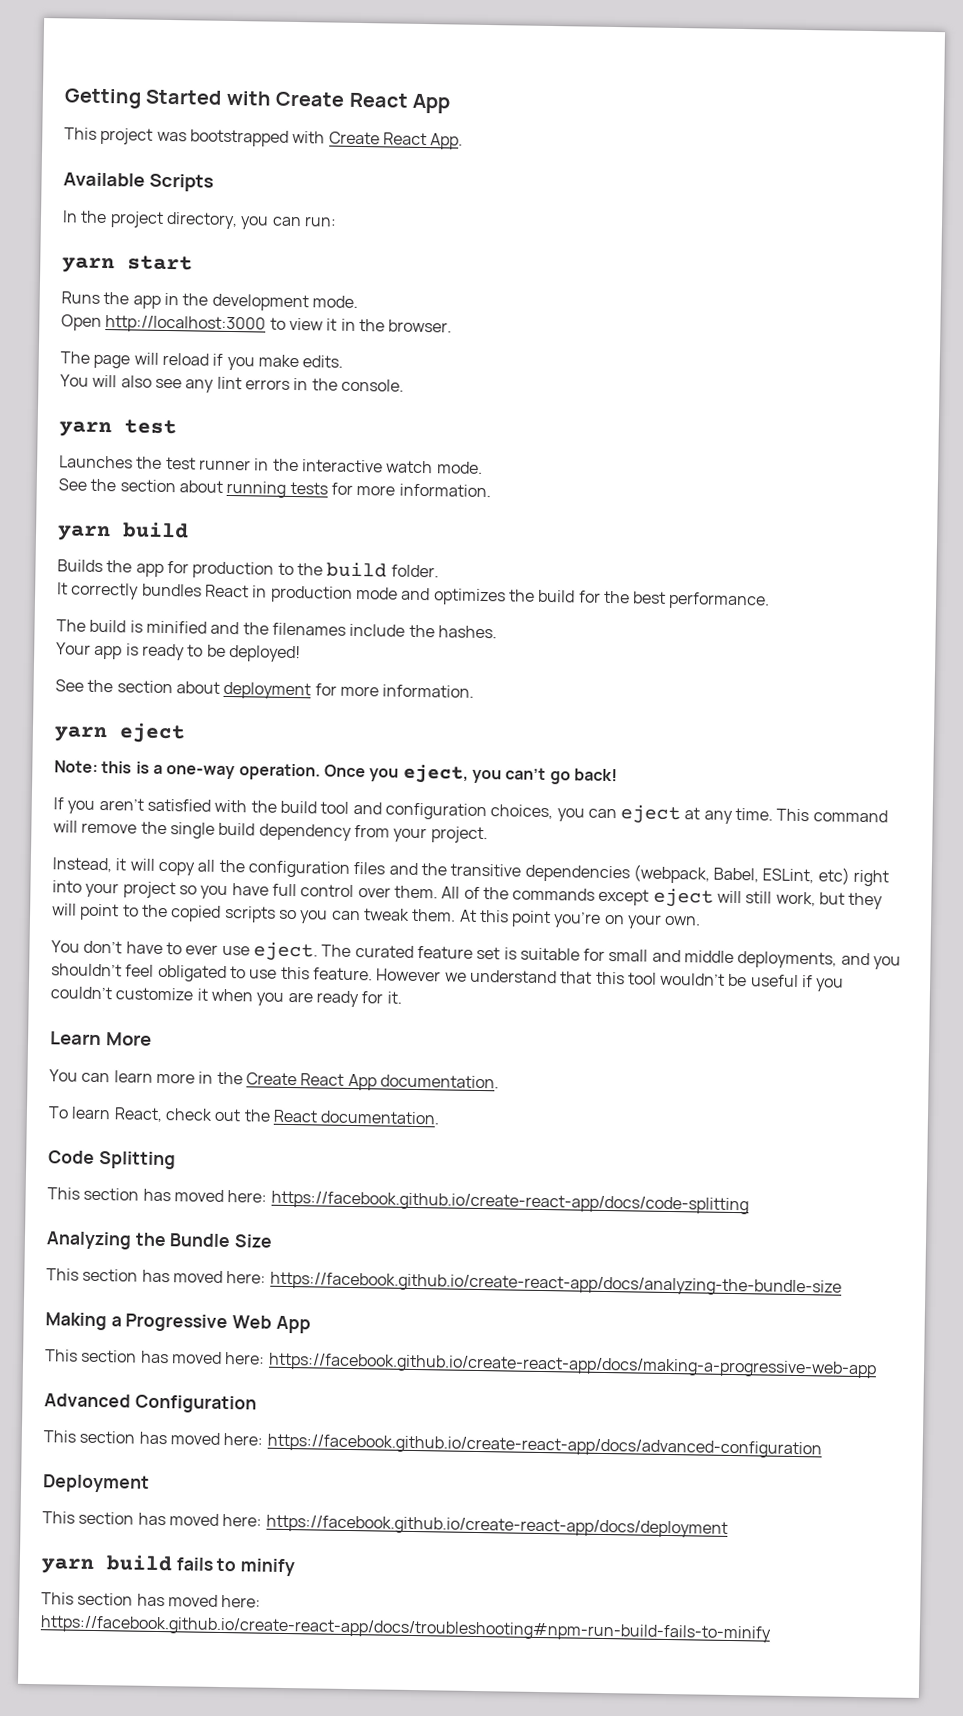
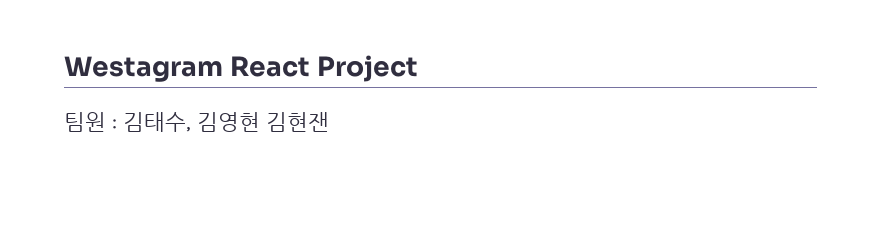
[64,88,450,114] [64,127,464,150] [63,172,214,192] [62,210,337,230] [62,255,193,274] [61,291,358,312] [61,314,453,334] [60,351,344,371] [60,374,404,393] [59,419,177,438] [59,455,483,474] [58,478,491,498] [57,521,189,542] [57,559,439,579] [57,582,771,610] [56,619,497,639] [56,642,301,663] [55,679,475,700] [54,722,186,744] [54,760,618,785] [53,797,888,825] [53,820,488,844] [52,857,890,887] [52,880,884,910] [52,903,702,929] [51,940,902,970] [51,963,845,992] [50,986,402,1008] [50,1031,152,1046] [49,1069,499,1091] [48,1106,440,1125] [48,1150,176,1170] [47,1187,749,1215] [46,1231,274,1250] [46,1268,842,1297] [45,1312,311,1334] [45,1349,877,1379] [44,1393,257,1414] [43,1430,822,1459] [43,1474,150,1493] [42,1511,728,1538] [41,1554,296,1577] [41,1592,262,1608] [40,1615,771,1643] Getting Started with Create React App // This project was bootstrapped with Create React App. // Available Scripts // In the project directory, you can run: // yarn start // Runs the app in the development mode. // Open http://localhost:3000 to view it in the browser. // The page will reload if you make edits. // You will also see any lint errors in the console. // yarn test // Launches the test runner in the interactive watch mode. // See the section about running tests for more information. // yarn build // Builds the app for production to the build folder. // It correctly bundles React in production mode and optimizes the build for the best performance. // The build is minified and the filenames include the hashes. // Your app is ready to be deployed! // See the section about deployment for more information. // yarn eject // Note: this is a one-way operation. Once you eject, you can’t go back! // If you aren’t satisfied with the build tool and configuration choices, you can eject at any time. This command will remove the single build dependency from your project. // Instead, it will copy all the configuration files and the transitive dependencies (webpack, Babel, ESLint, etc) right into your project so you have full control over them. All of the commands except eject will still work, but they will point to the copied scripts so you can tweak them. At this point you’re on your own. // You don’t have to ever use eject. The curated feature set is suitable for small and middle deployments, and you shouldn’t feel obligated to use this feature. However we understand that this tool wouldn’t be useful if you couldn’t customize it when you are ready for it. // Learn More // You can learn more in the Create React App documentation. // To learn React, check out the React documentation. // Code Splitting // This section has moved here: https://facebook.github.io/create-react-app/docs/code-splitting // Analyzing the Bundle Size // This section has moved here: https://facebook.github.io/create-react-app/docs/analyzing-the-bundle-size // Making a Progressive Web App // This section has moved here: https://facebook.github.io/create-react-app/docs/making-a-progressive-web-app // Advanced Configuration // This section has moved here: https://facebook.github.io/create-react-app/docs/advanced-configuration // Deployment // This section has moved here: https://facebook.github.io/create-react-app/docs/deployment // yarn build fails to minify // This section has moved here: https://facebook.github.io/create-react-app/docs/troubleshooting#npm-run-build-fails-to-minify -> [64,55,419,82] [64,112,329,132] Westagram React Project // 팀원 : 김태수, 김영현 김현잰

